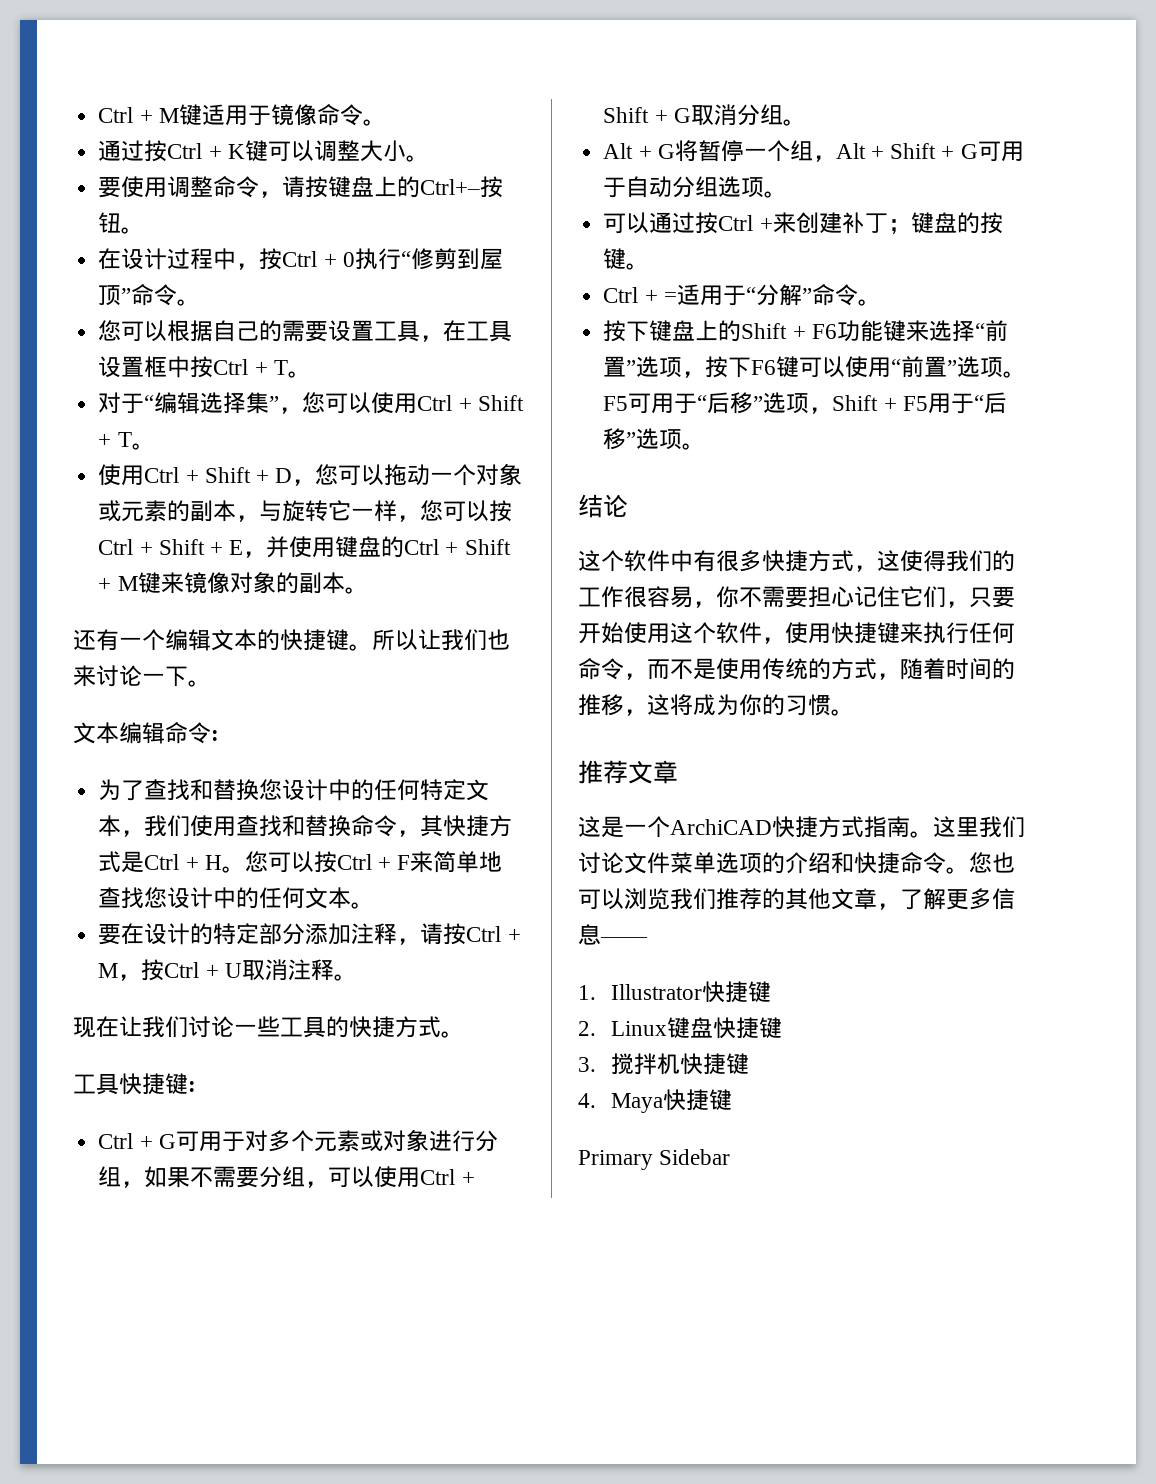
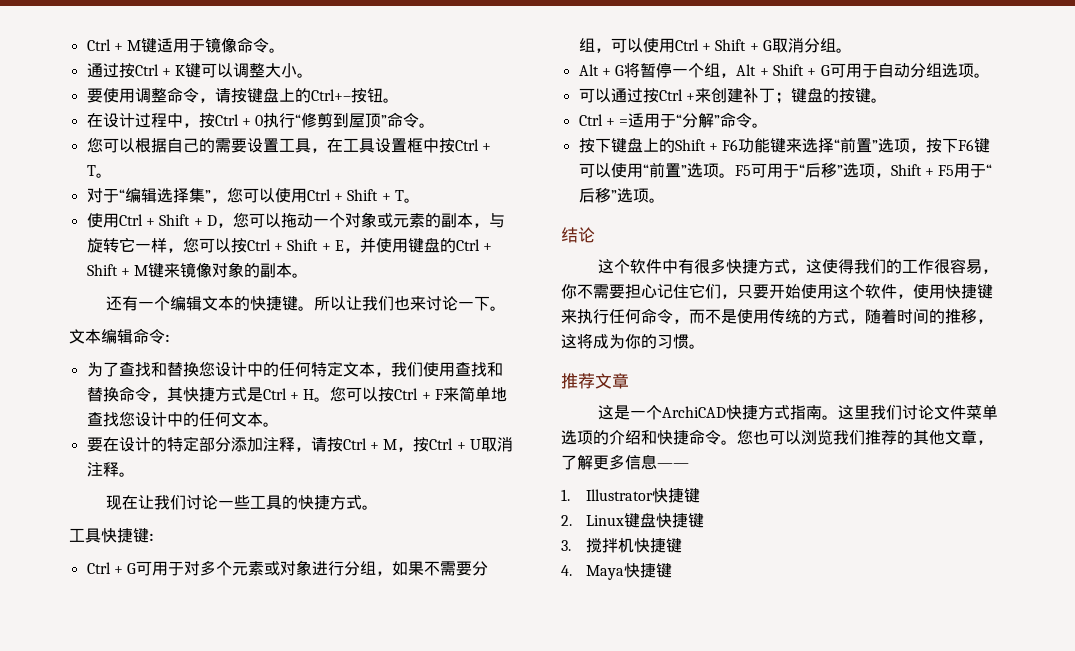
[578,1149,731,1170] // Primary Sidebar -> (673, 570) none

